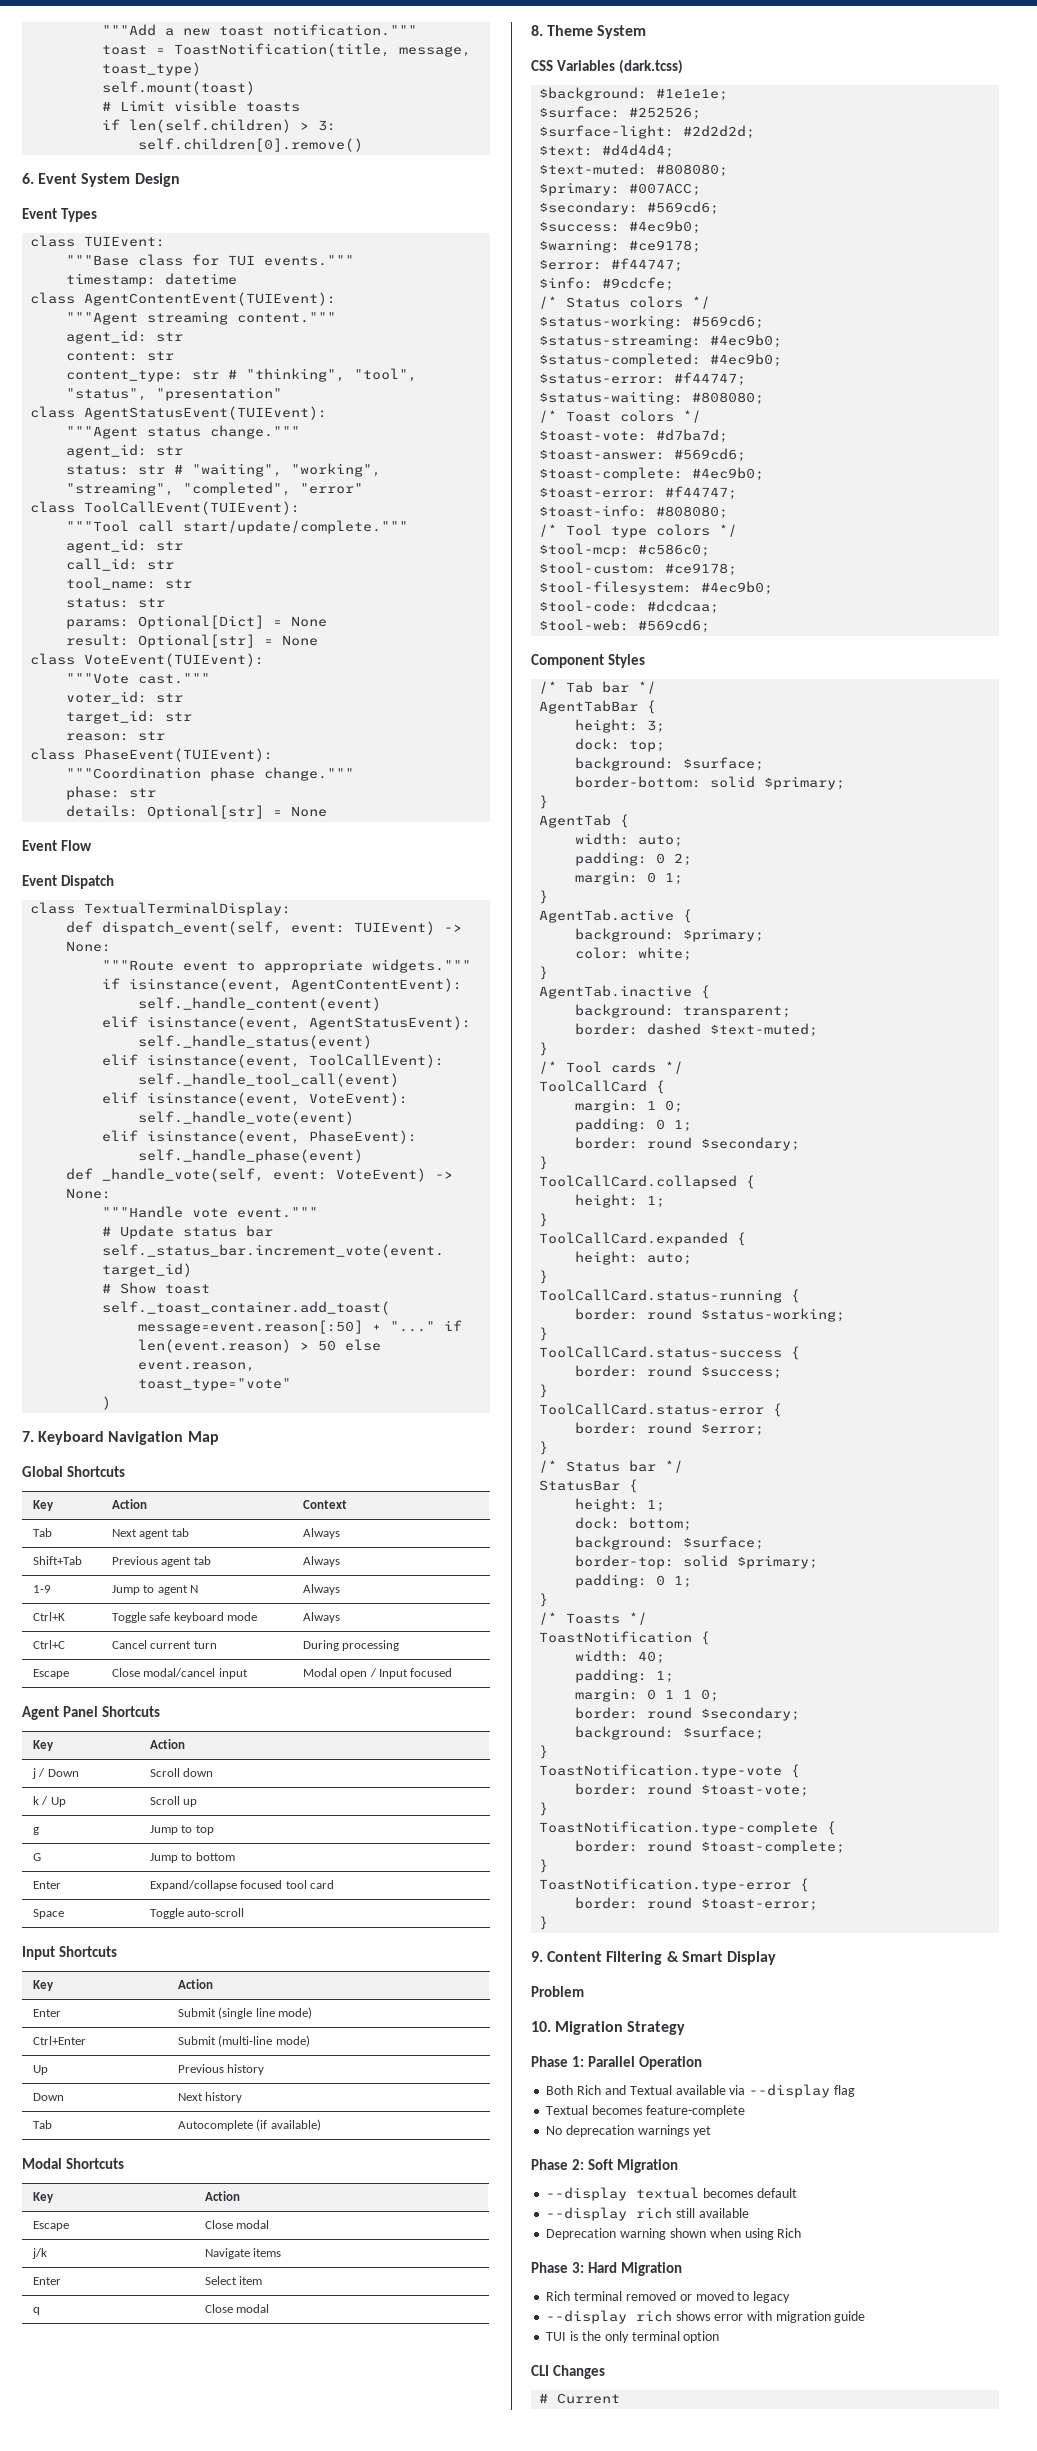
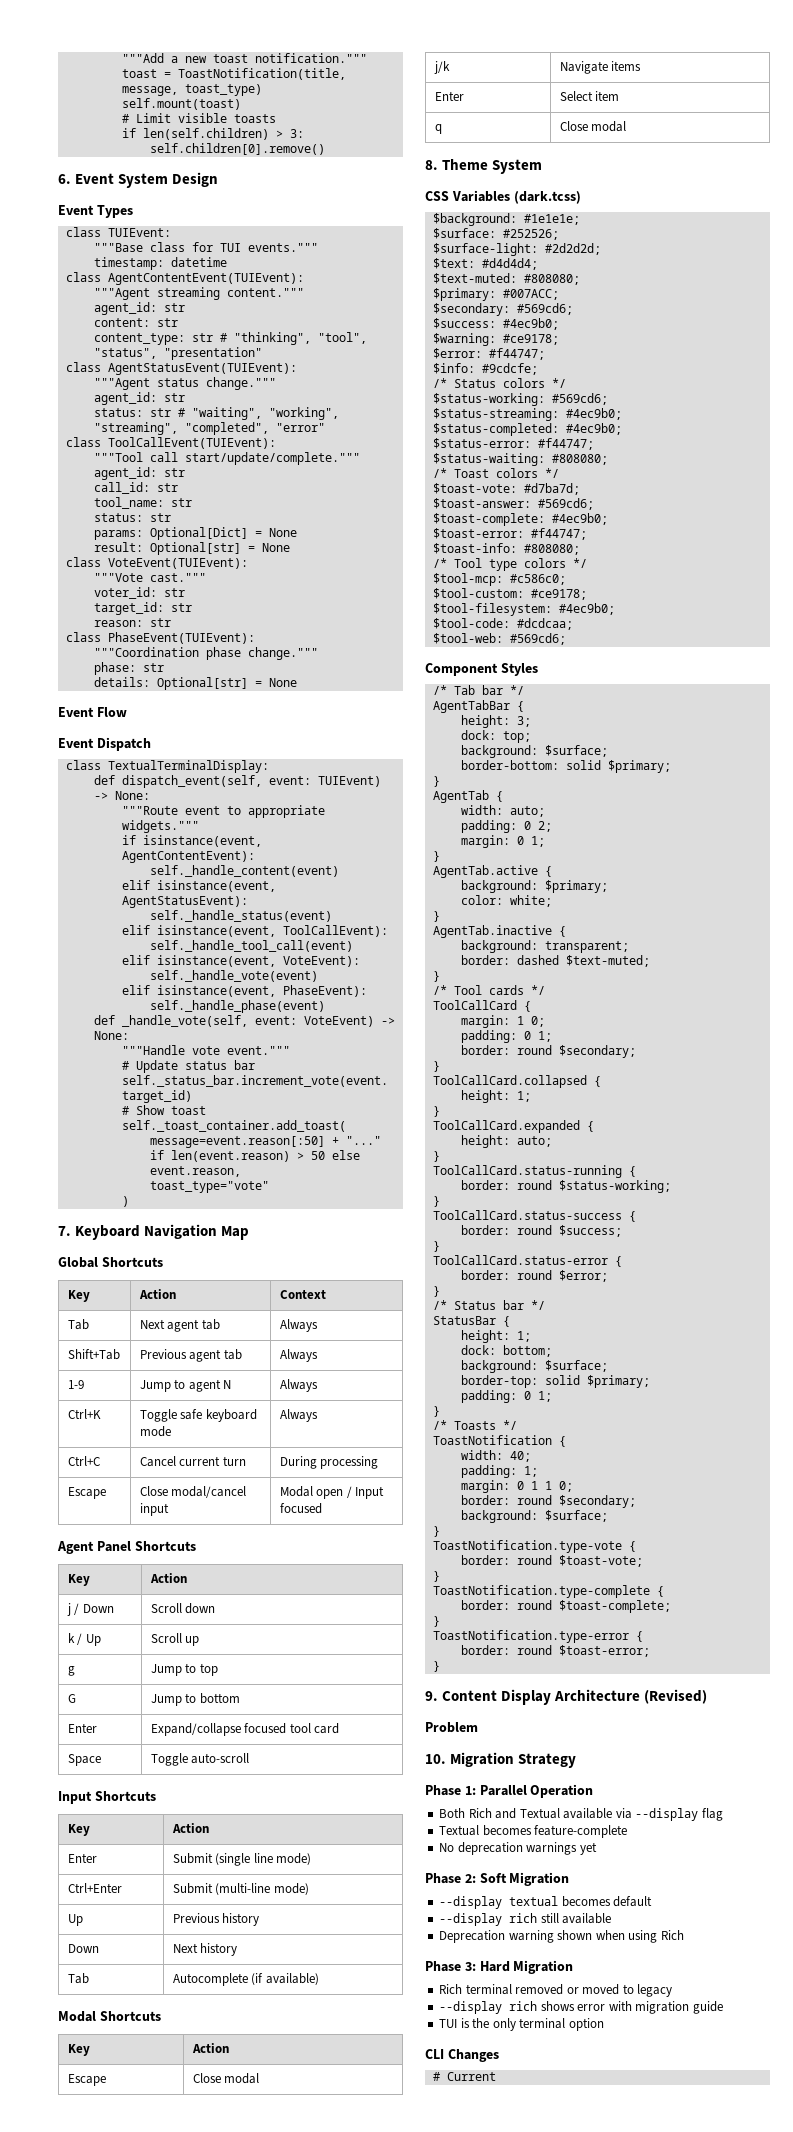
[606,1951,723,1965] Filtering & Smart -> (498, 1695) none
(776, 1958) none -> [554,1689,708,1704] Architecture (Revised)

